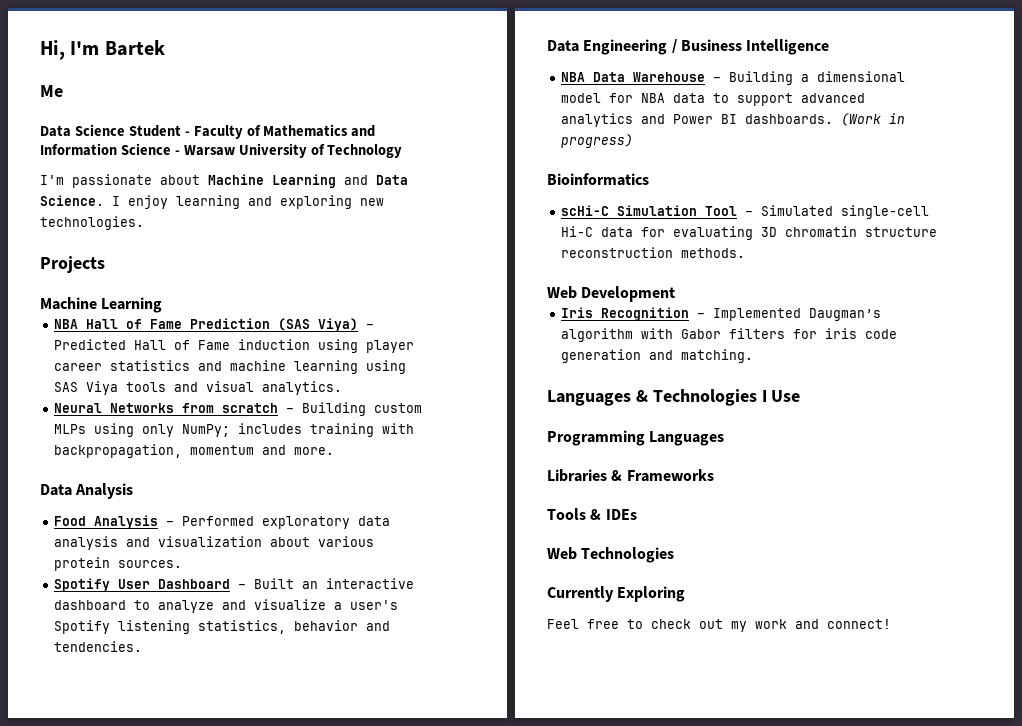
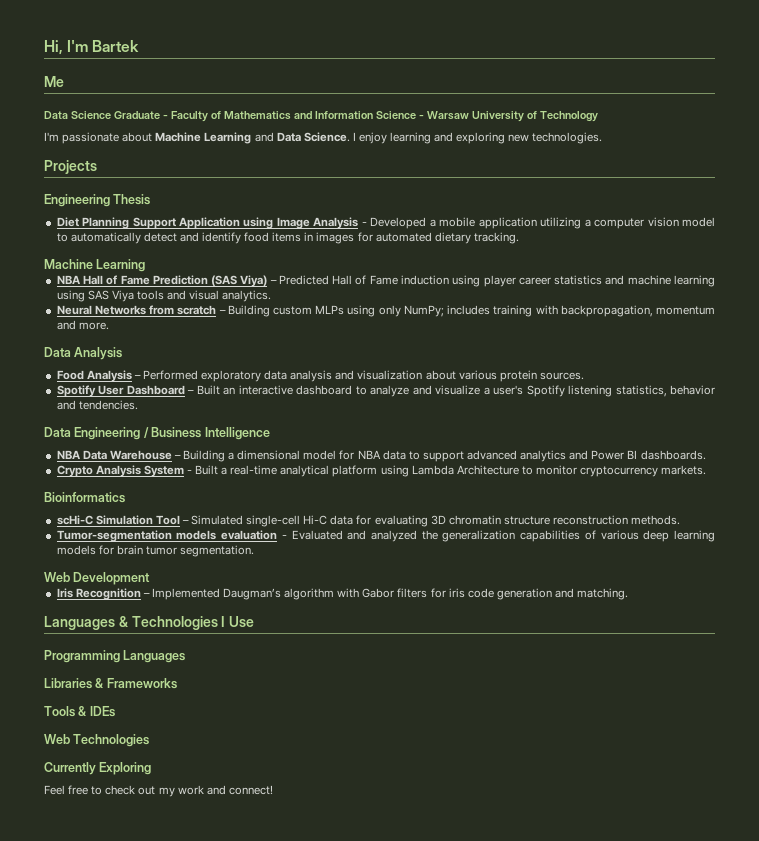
[128,125,181,137] Student -> [113,111,160,119] Graduate
(105, 264) none -> [44,194,151,207] [56,217,716,229] [56,232,519,244] // Engineering Thesis // Diet Planning Support Application using Image Analysis - Developed a mobile application utilizing a computer vision model to automatically detect and identify food items in images for automated dietary tracking.
[841,113,906,126] [561,134,634,148] (Work in progress) -> [56,465,707,477] // Crypto Analysis System - Built a real-time analytical platform using Lambda Architecture to monitor cryptocurrency markets.
(746, 253) none -> [56,530,715,542] [56,545,255,557] // Tumor-segmentation models evaluation - Evaluated and analyzed the generalization capabilities of various deep learning models for brain tumor segmentation.

